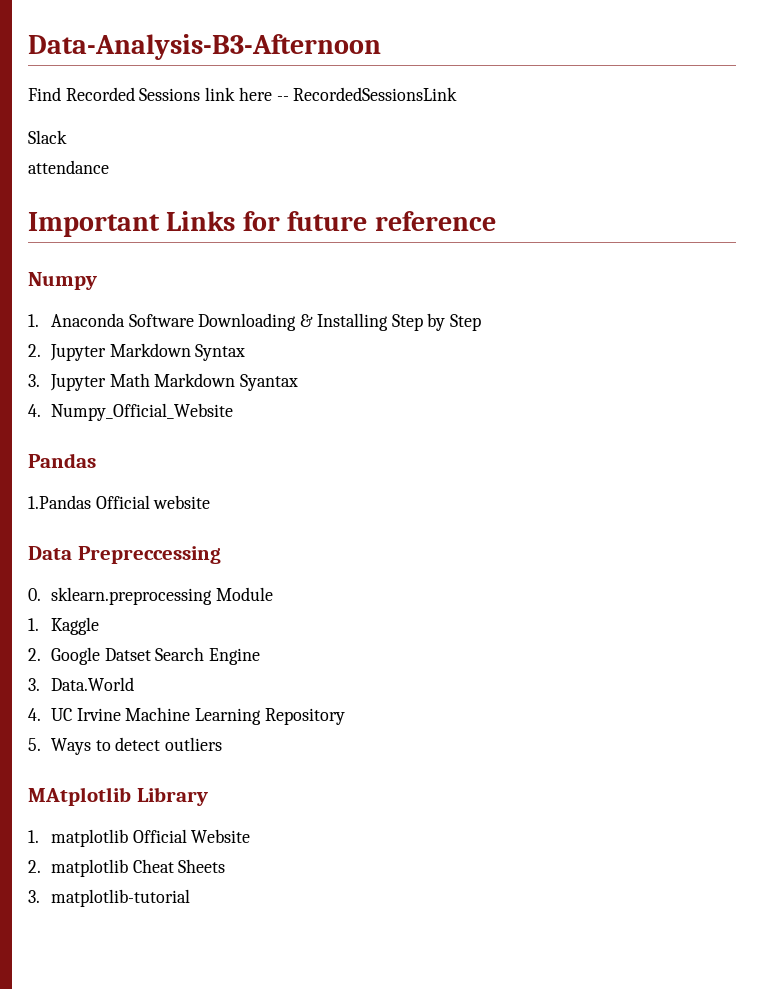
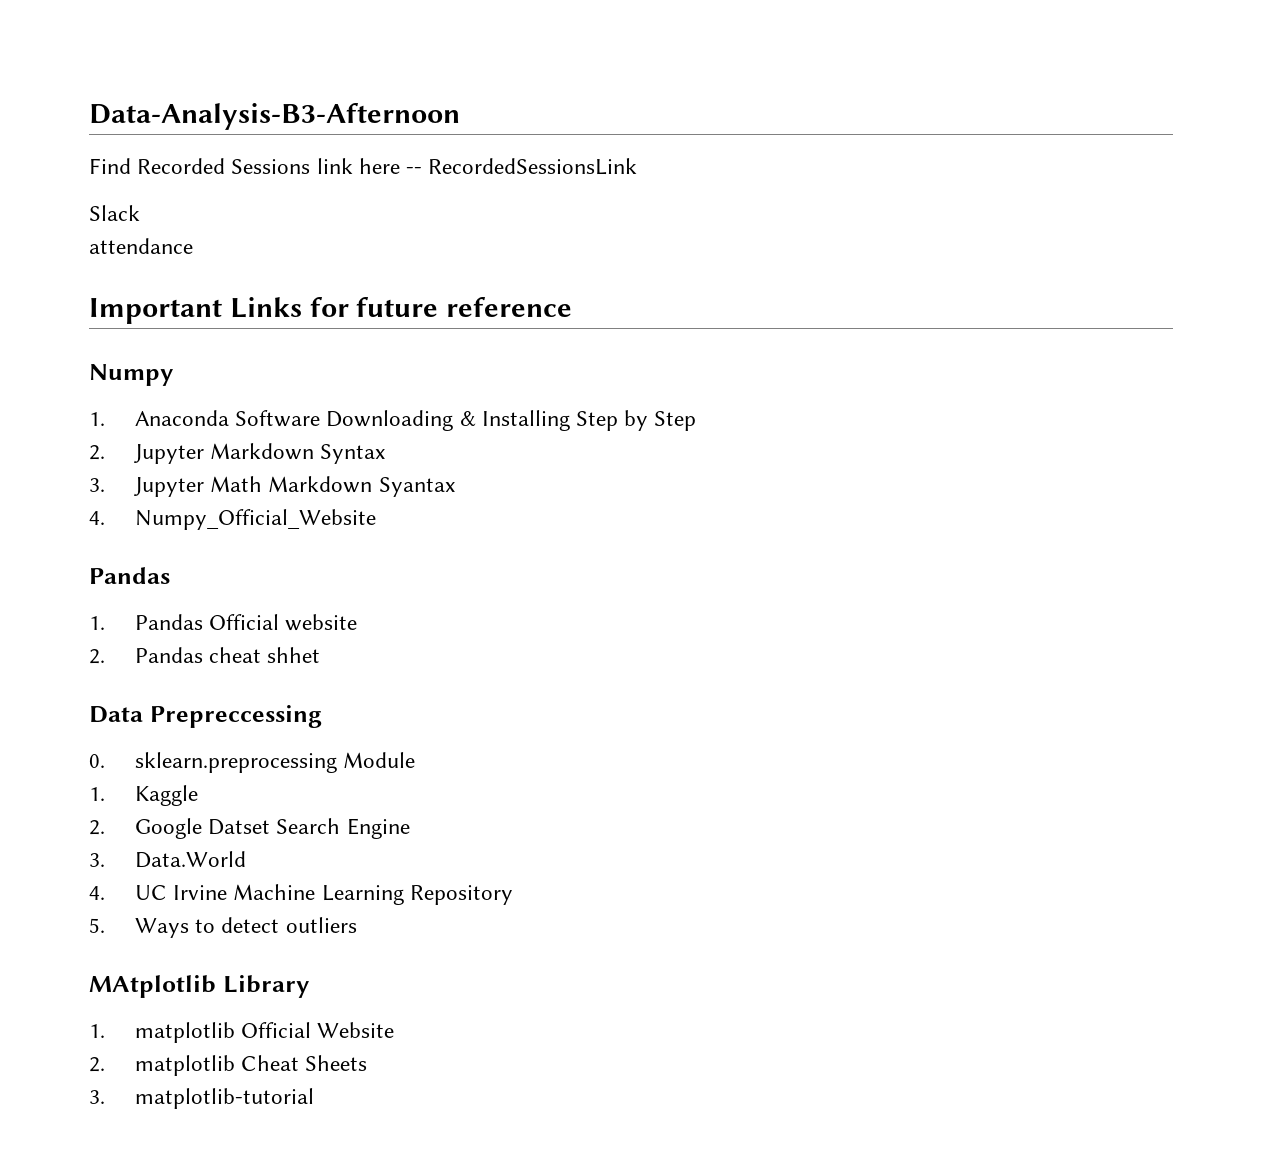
[28,495,91,509] 1.Pandas -> [89,614,203,630] 1. Pandas
(211, 502) none -> [89,647,321,664] // 2. Pandas cheat shhet

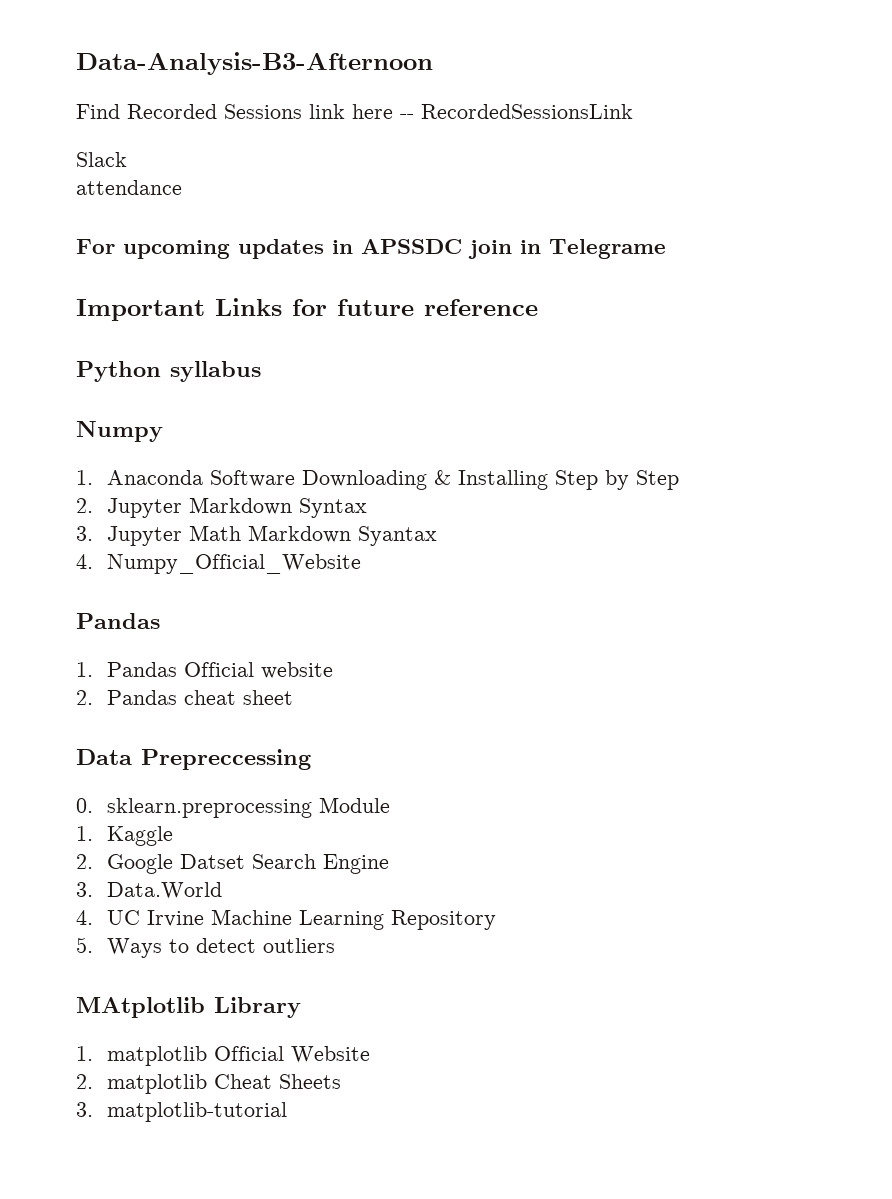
(193, 246) none -> [76,239,666,259] // For upcoming updates in APSSDC join in Telegrame
(573, 307) none -> [76,361,261,382] // Python syllabus
[267,647,321,663] shhet -> [242,690,293,705] sheet

